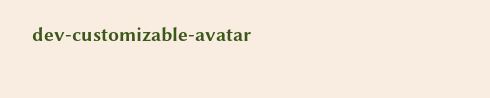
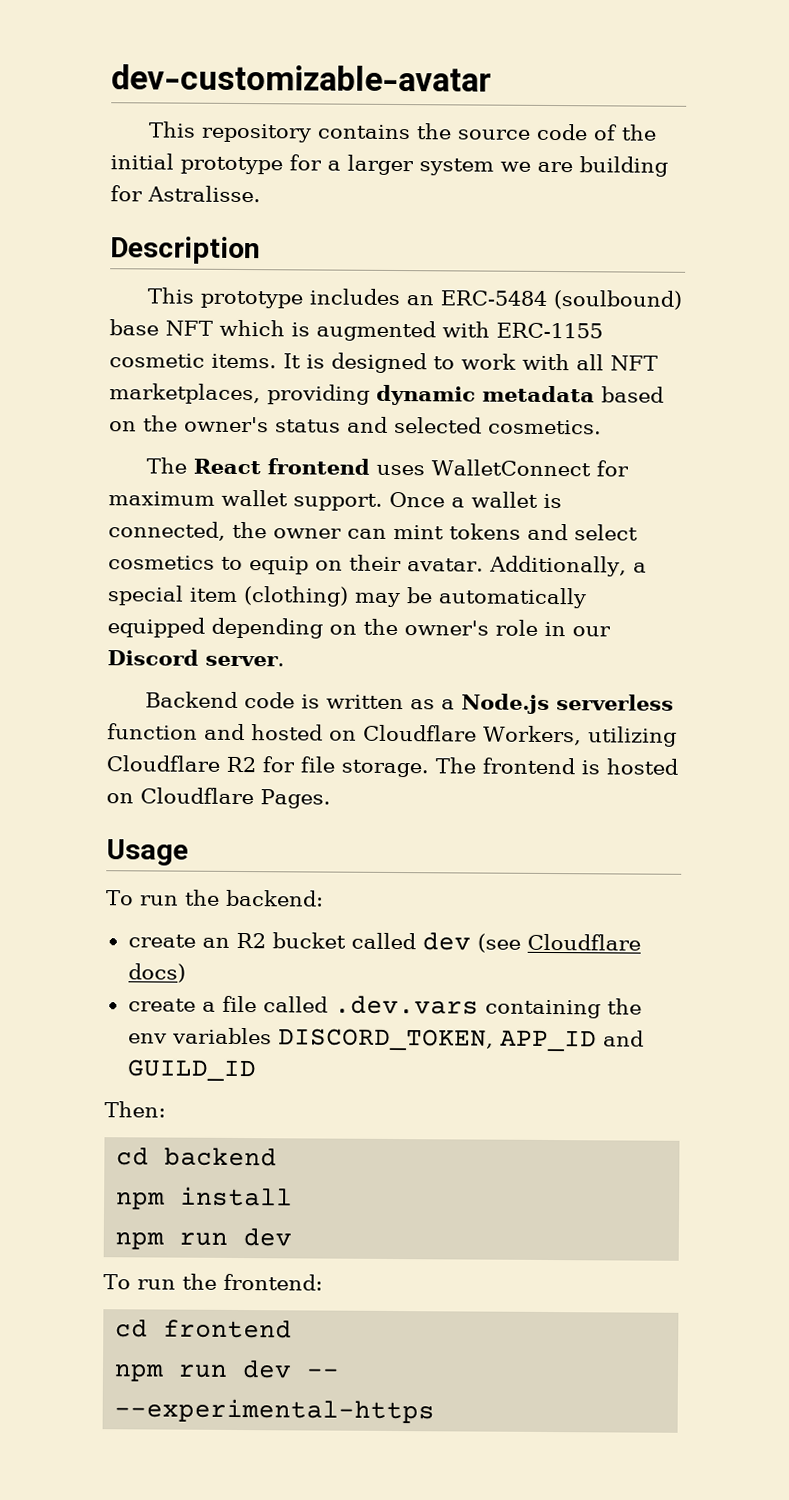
(251, 34) none -> [148,121,658,143] [110,153,668,177] [110,185,261,203] [110,236,261,265] [147,287,683,310] [109,319,603,342] [109,352,658,374] [109,383,664,406] [109,415,602,435] [146,457,630,477] [108,489,562,511] [108,521,638,541] [108,554,647,577] [107,585,587,609] [107,617,611,639] [107,649,285,667] [145,691,675,715] [107,723,677,747] [106,755,678,778] [106,787,331,809] [106,839,189,866] [105,889,324,907] [127,932,641,953] [127,963,186,983] [127,995,642,1019] [127,1027,644,1052] [126,1059,256,1082] [104,1101,166,1118] [116,1147,278,1167] [116,1186,294,1210] [115,1228,293,1250] [103,1273,323,1291] [115,1319,293,1339] [114,1360,341,1382] [114,1398,436,1424] // This repository contains the source code of the initial prototype for a larger system we are building for Astralisse. // Description // This prototype includes an ERC-5484 (soulbound) base NFT which is augmented with ERC-1155 cosmetic items. It is designed to work with all NFT marketplaces, providing dynamic metadata based on the owner's status and selected cosmetics. // The React frontend uses WalletConnect for maximum wallet support. Once a wallet is connected, the owner can mint tokens and select cosmetics to equip on their avatar. Additionally, a special item (clothing) may be automatically equipped depending on the owner's role in our Discord server. // Backend code is written as a Node.js serverless function and hosted on Cloudflare Workers, utilizing Cloudflare R2 for file storage. The frontend is hosted on Cloudflare Pages. // Usage // To run the backend: // create an R2 bucket called dev (see Cloudflare docs) // create a file called .dev.vars containing the env variables DISCORD_TOKEN, APP_ID and GUILD_ID // Then: // cd backend // npm install // npm run dev // To run the frontend: // cd frontend // npm run dev -- --experimental-https

